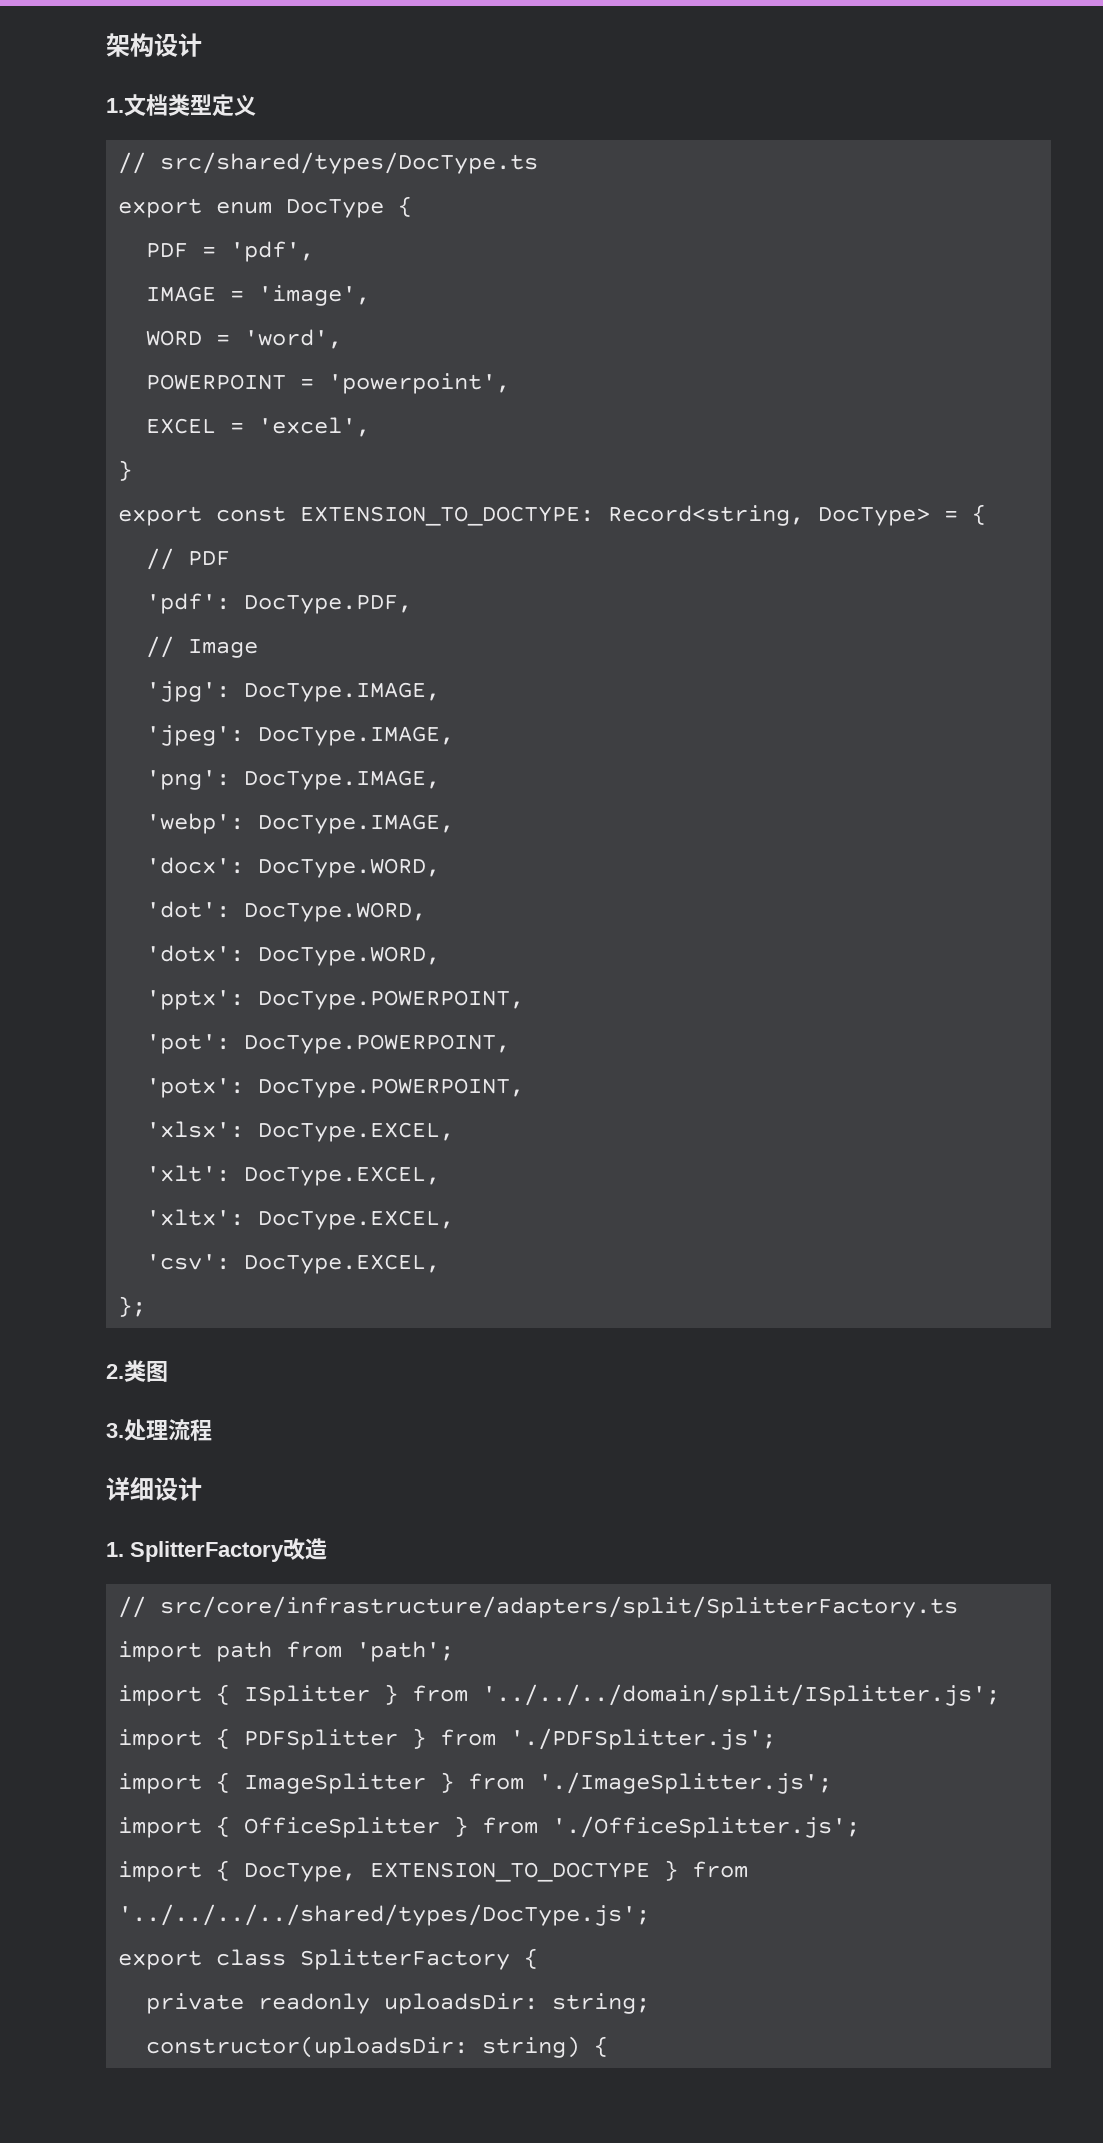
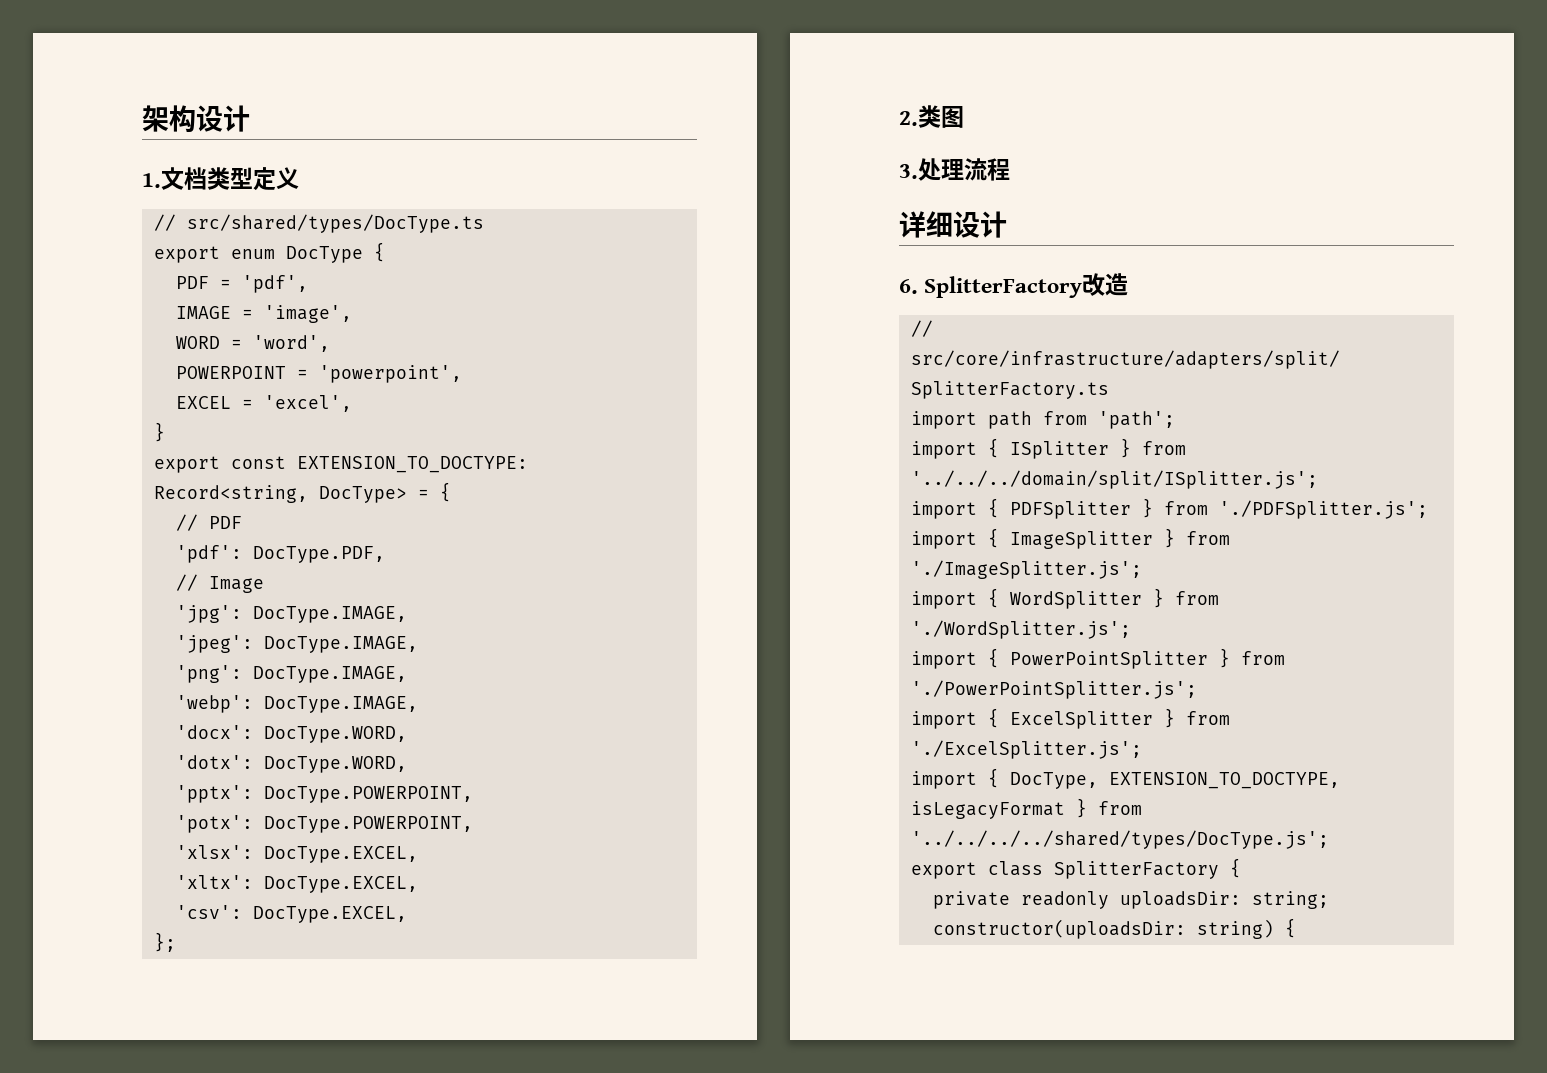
[146,901,427,922] // 'dot': DocType.WORD, -> (407, 734) none
[146,1034,511,1054] // 'pot': DocType.POWERPOINT, -> (473, 794) none
[146,1165,441,1186] // 'xlt': DocType.EXCEL, -> (418, 854) none
[106,1542,124,1557] 1. -> [899,279,918,294] 6.
[244,1816,861,1838] OfficeSplitter } from './OfficeSplitter.js'; -> [1010,588,1219,609] [911,620,1131,639] [911,648,1285,669] [911,680,1197,699] [911,708,1230,729] [911,740,1142,759] WordSplitter } from './WordSplitter.js'; // import { PowerPointSplitter } from './PowerPointSplitter.js'; // import { ExcelSplitter } from './ExcelSplitter.js';
[370,1862,651,1882] EXTENSION_TO_DOCTYPE -> [1109,772,1340,789] [911,801,1065,819] EXTENSION_TO_DOCTYPE, isLegacyFormat

